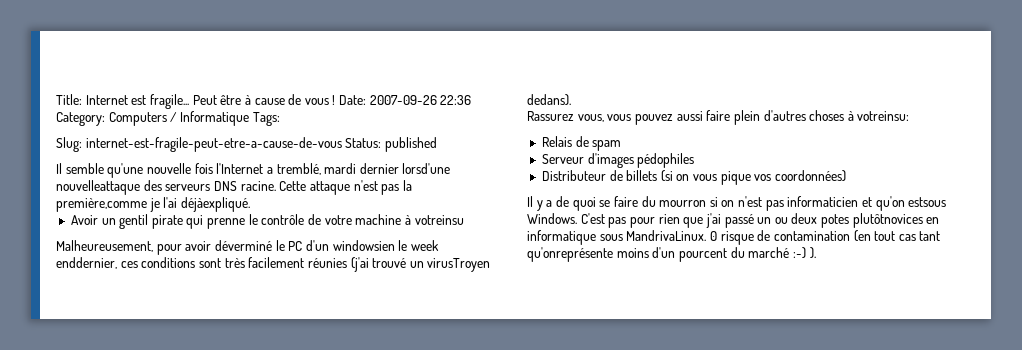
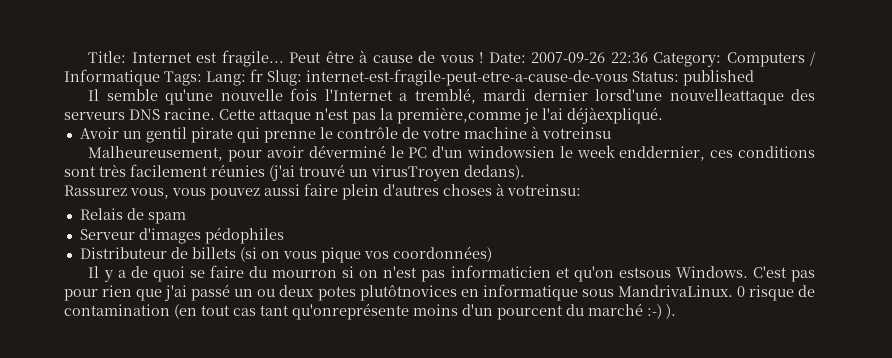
(280, 119) // -> [206,69,263,86] Lang: fr

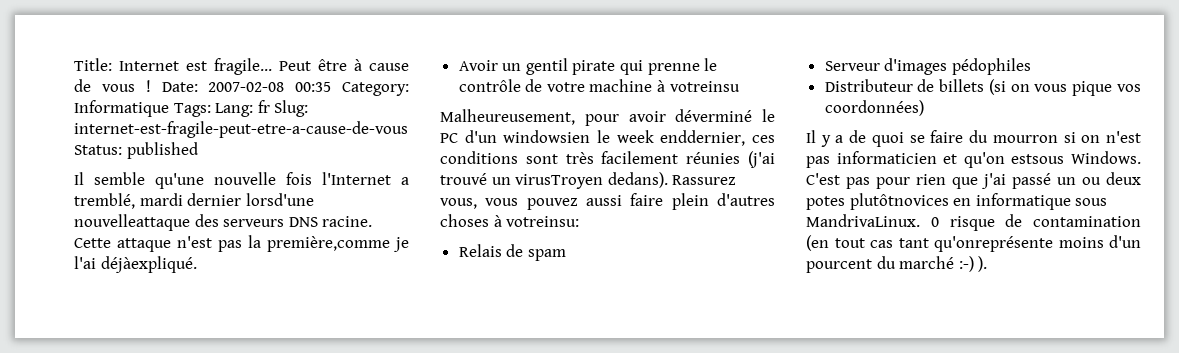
[531,52,815,67] 2007-09-26 22:36 Category: Computers / -> [208,82,409,96] 2007-02-08 00:35 Category:
(525, 172) // -> (668, 180) none

